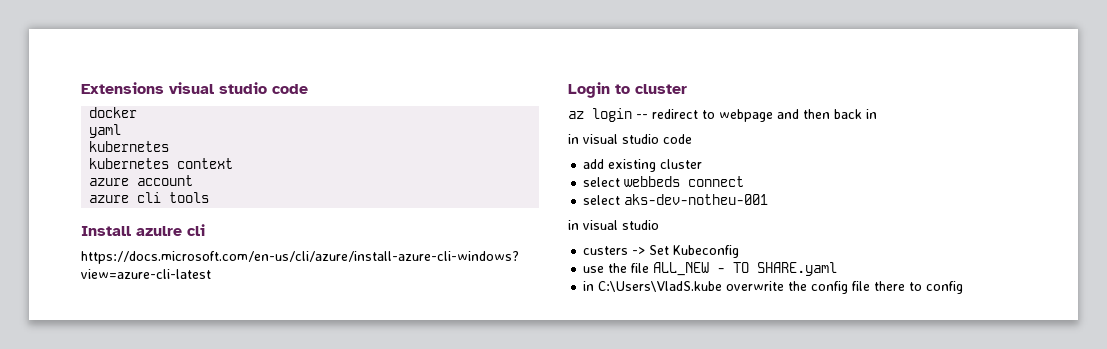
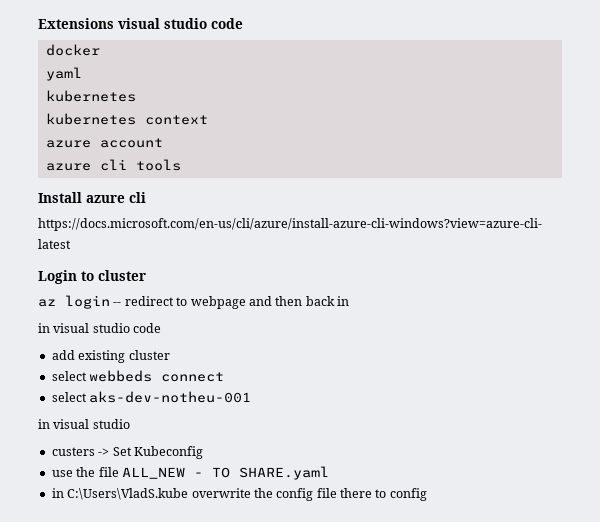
[136,226,182,236] azulre -> [86,195,125,203] azure

